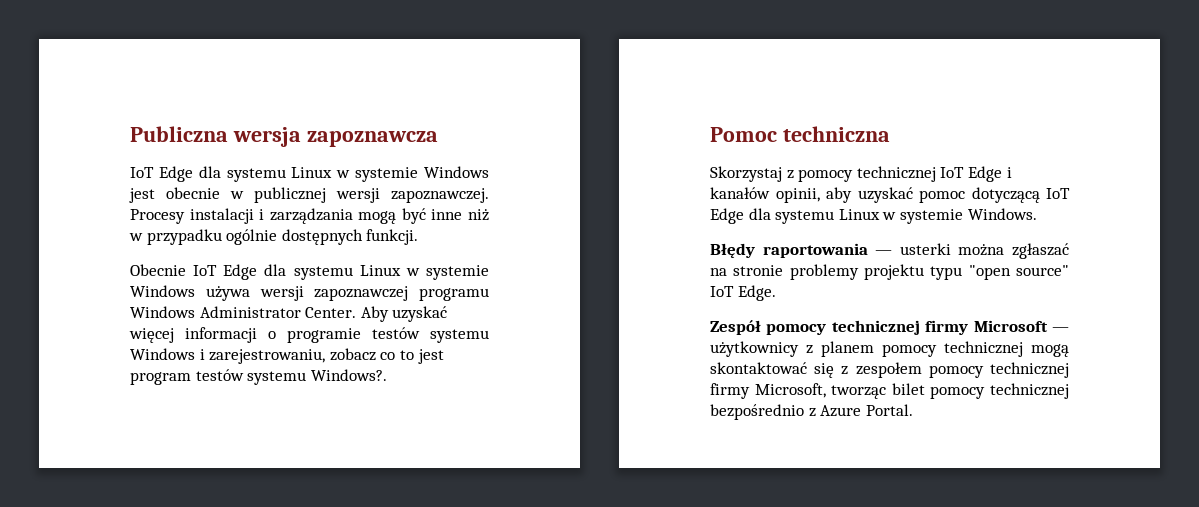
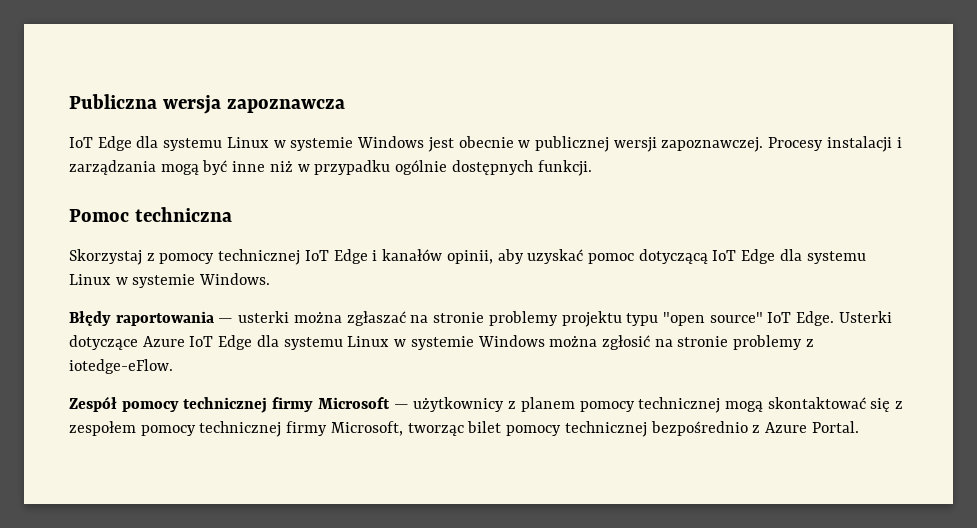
[130,264,489,280] [130,285,489,301] [130,306,448,322] [129,327,489,343] [130,348,444,364] [130,369,387,385] // Obecnie IoT Edge dla systemu Linux w systemie Windows używa wersji zapoznawczej programu Windows Administrator Center. Aby uzyskać więcej informacji o programie testów systemu Windows i zarejestrowaniu, zobacz co to jest program testów systemu Windows?. -> (592, 168) none
(776, 293) none -> [838,311,892,323] [69,335,814,350] [69,359,173,374] Usterki dotyczące Azure IoT Edge dla systemu Linux w systemie Windows można zgłosić na stronie problemy z iotedge-eFlow.

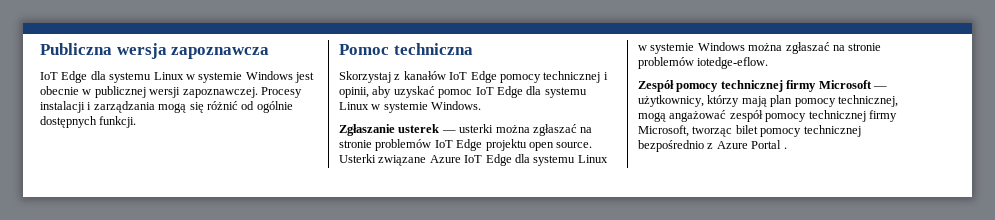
[202,160,391,175] być inne niż w przypadku -> [189,101,255,113] się różnić od
[159,249,443,265] pomocy technicznej IoT Edge i kanałów -> [403,71,608,83] kanałów IoT Edge pomocy technicznej i
[638,249,708,264] dotyczącą -> (473, 93) none
[69,311,214,326] Błędy raportowania -> [339,124,440,136] Zgłaszanie usterek
[488,311,892,327] [69,335,138,350] problemy projektu typu "open source" IoT Edge. Usterki dotyczące -> [375,139,593,151] [339,154,427,166] problemów IoT Edge projektu open source. Usterki związane
[601,335,814,350] [69,359,173,374] zgłosić na stronie problemy z iotedge-eFlow. -> [785,42,882,54] [638,57,769,69] zgłaszać na stronie problemów iotedge-eflow.
[413,397,904,413] [69,421,136,436] użytkownicy z planem pomocy technicznej mogą skontaktować się z zespołem -> [638,95,898,107] [638,110,763,122] użytkownicy, którzy mają plan pomocy technicznej, mogą angażować zespół
[811,421,859,433] Portal. -> [751,140,787,149] Portal .

